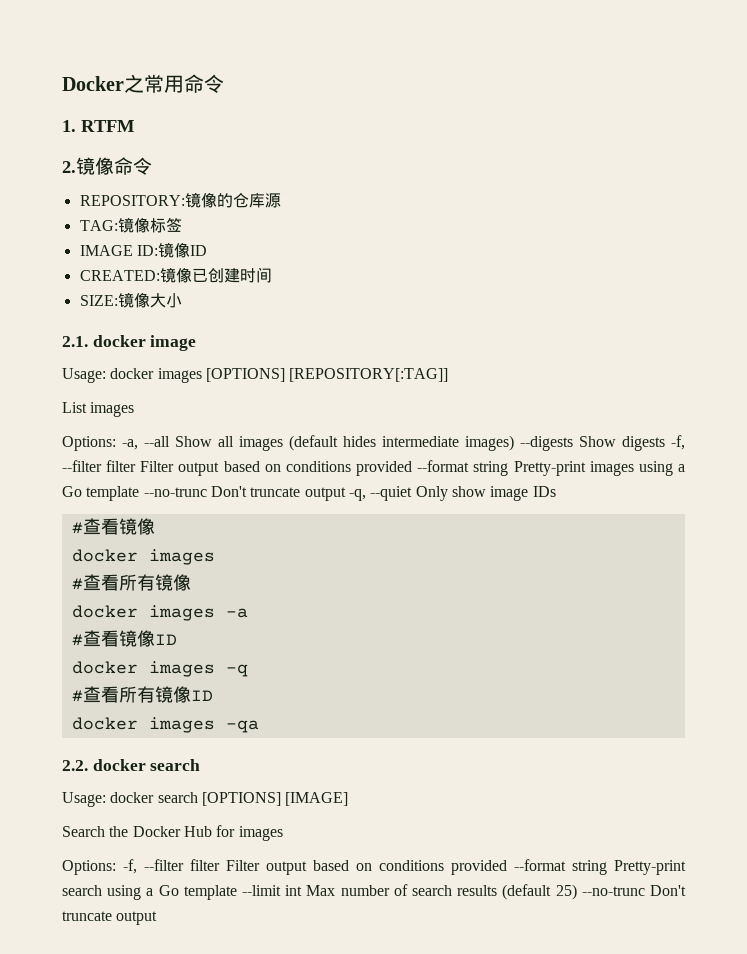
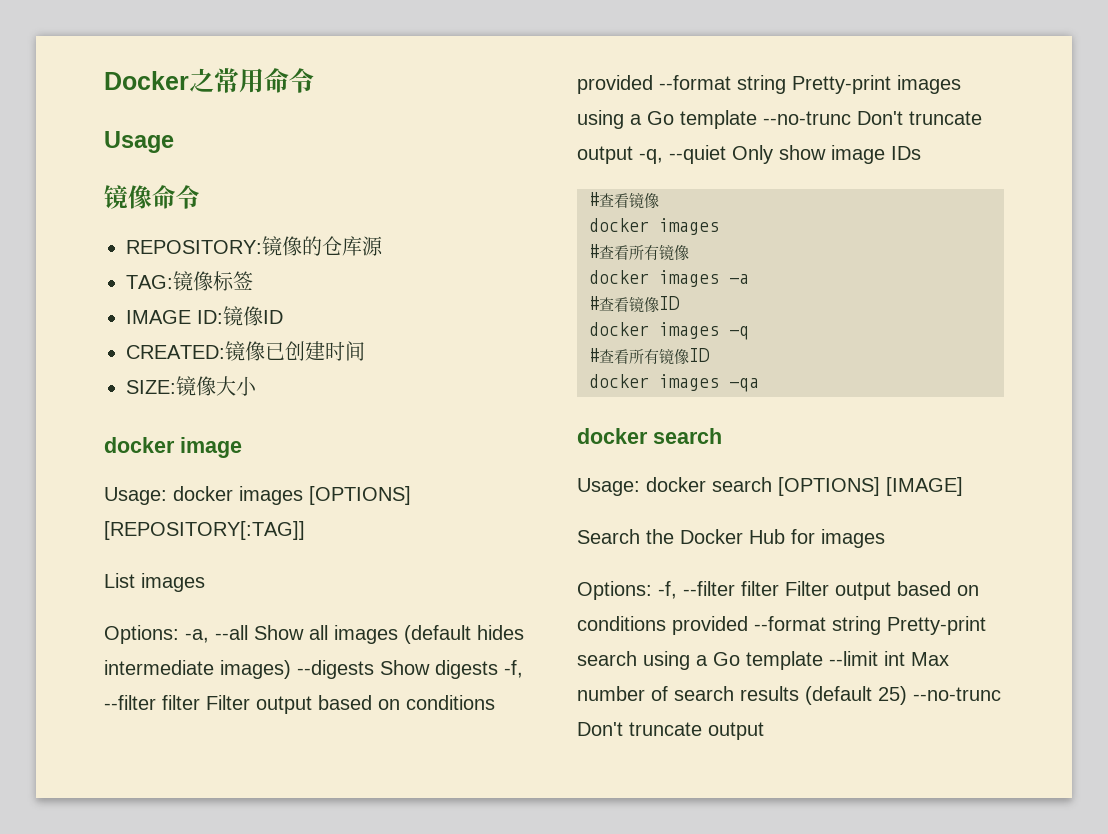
[62,120,134,132] [62,161,76,173] 1. RTFM // 2. -> [104,131,174,153] Usage //
[62,336,88,347] 2.1. -> (257, 386) none
[62,760,88,771] 2.2. -> (759, 385) none

